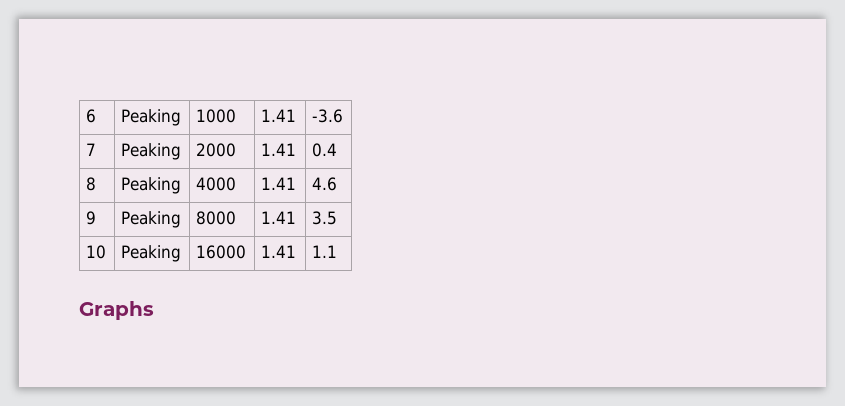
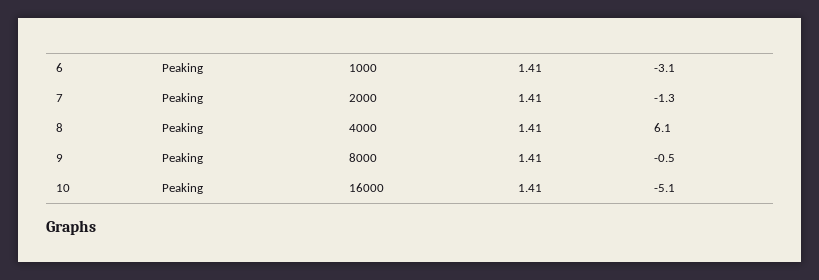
[312,109,344,123] -3.6 -> [654,64,676,72] -3.1
[312,143,338,157] 0.4 -> [654,94,676,102] -1.3
[312,177,338,191] 4.6 -> [654,123,672,132] 6.1
[312,211,338,225] 3.5 -> [654,154,676,162] -0.5
[312,245,338,258] 1.1 -> [654,184,676,192] -5.1

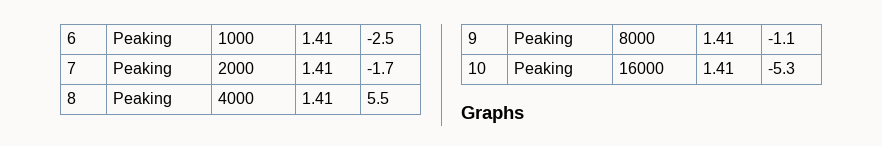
[654,64,676,72] -3.1 -> [366,32,394,44] -2.5
[654,94,676,102] -1.3 -> [366,62,394,74] -1.7
[654,123,672,132] 6.1 -> [366,92,389,104] 5.5
[654,154,676,162] -0.5 -> [767,32,795,44] -1.1
[654,184,676,192] -5.1 -> [767,62,795,74] -5.3

